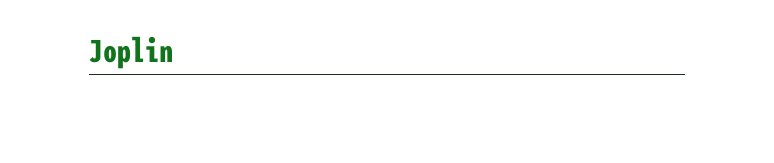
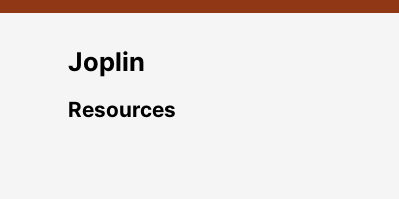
(173, 52) none -> [68,101,176,118] // Resources

